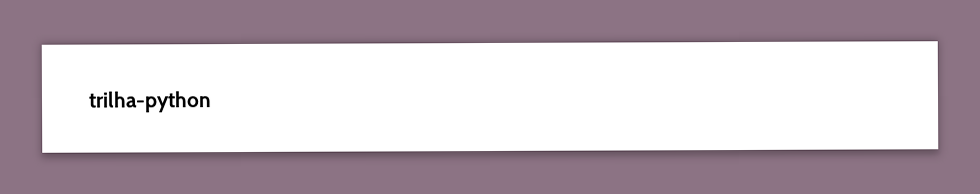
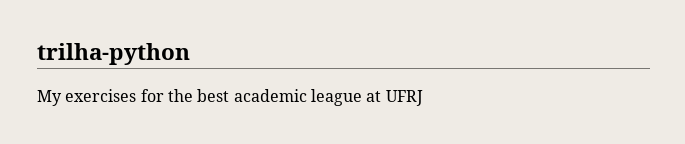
(212, 102) none -> [37,89,423,106] // My exercises for the best academic league at UFRJ

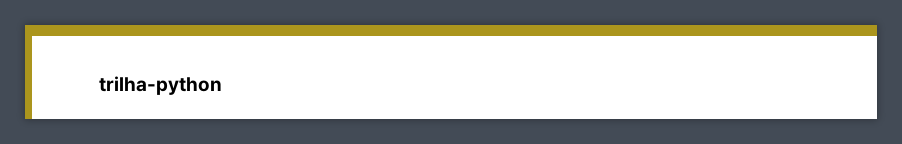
[37,89,423,106] // My exercises for the best academic league at UFRJ -> (222, 85) none

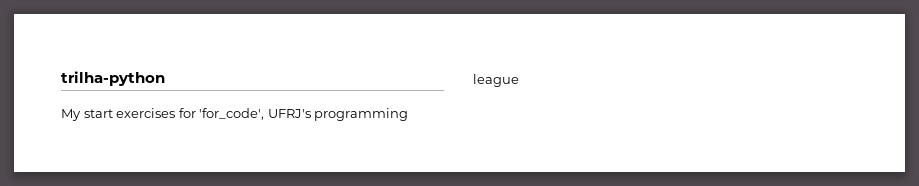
(222, 85) none -> [61,108,409,121] [473,74,519,87] // My start exercises for 'for_code', UFRJ's programming league

